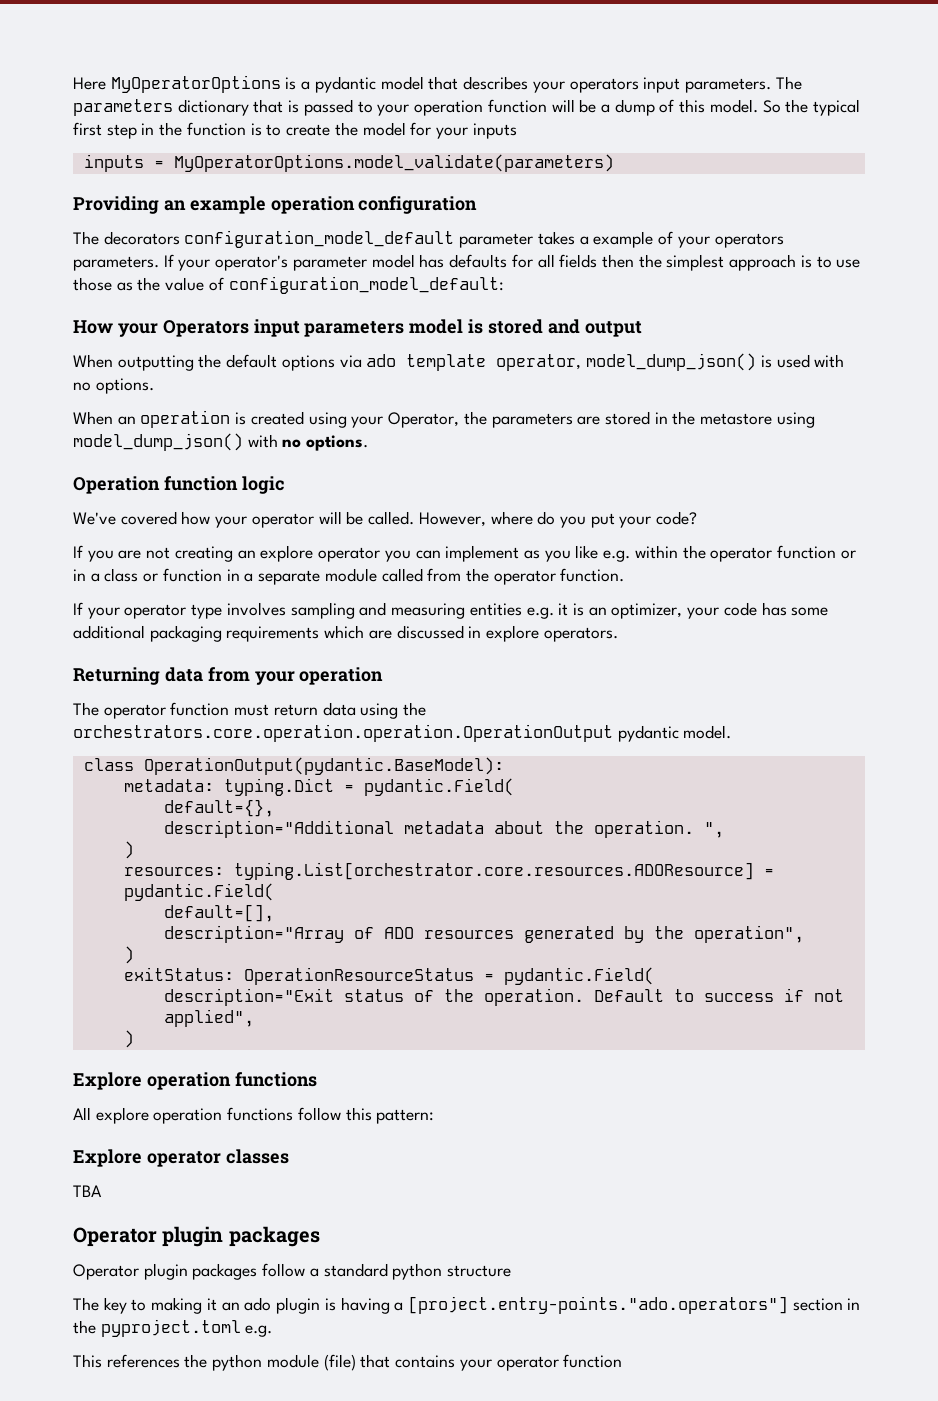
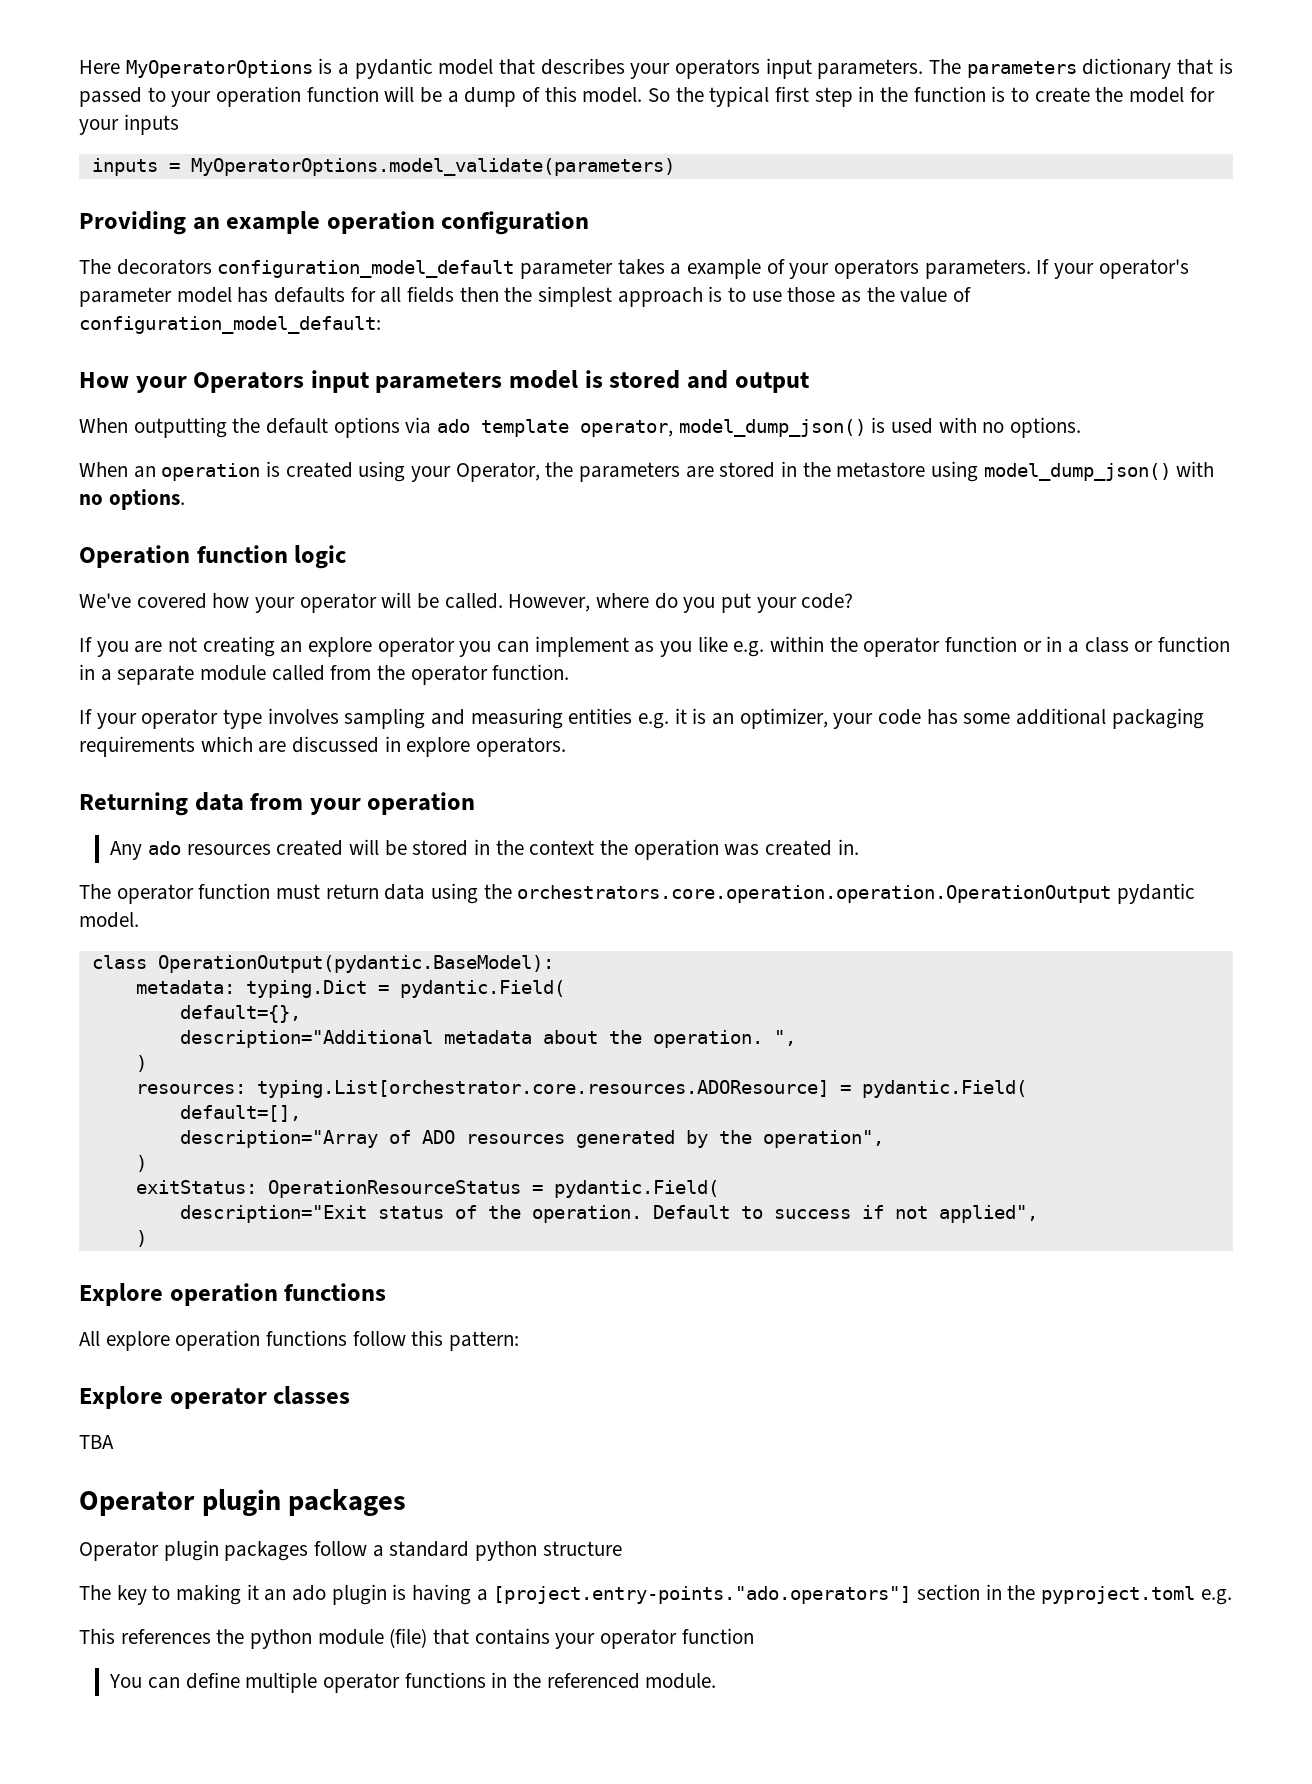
(384, 676) none -> [110,839,859,860] // Any ado resources created will be stored in the context the operation was created in.
(623, 1361) none -> [109,1672,717,1693] // You can define multiple operator functions in the referenced module.

